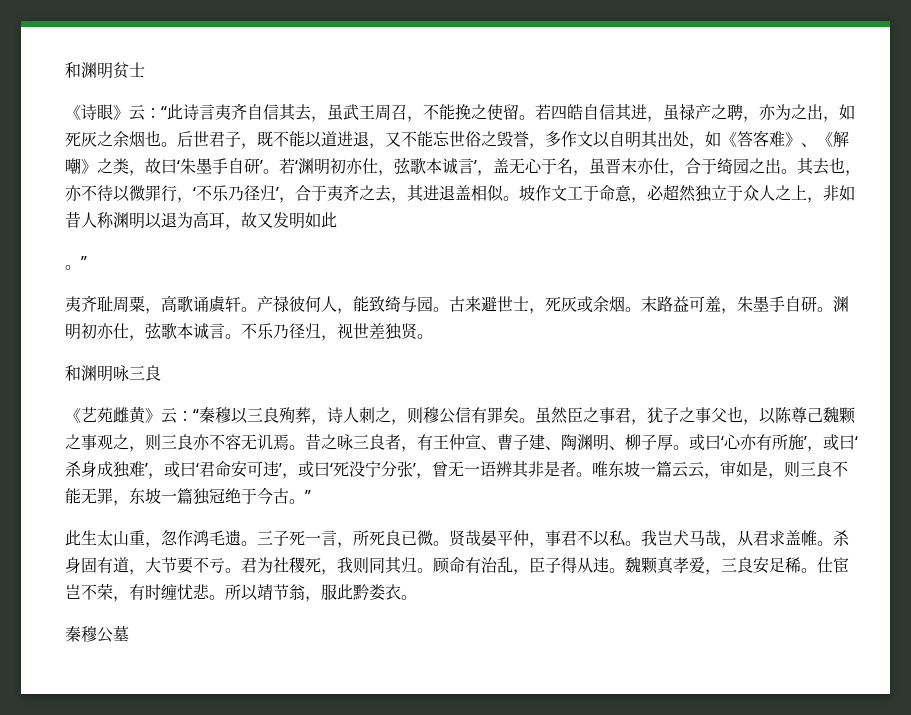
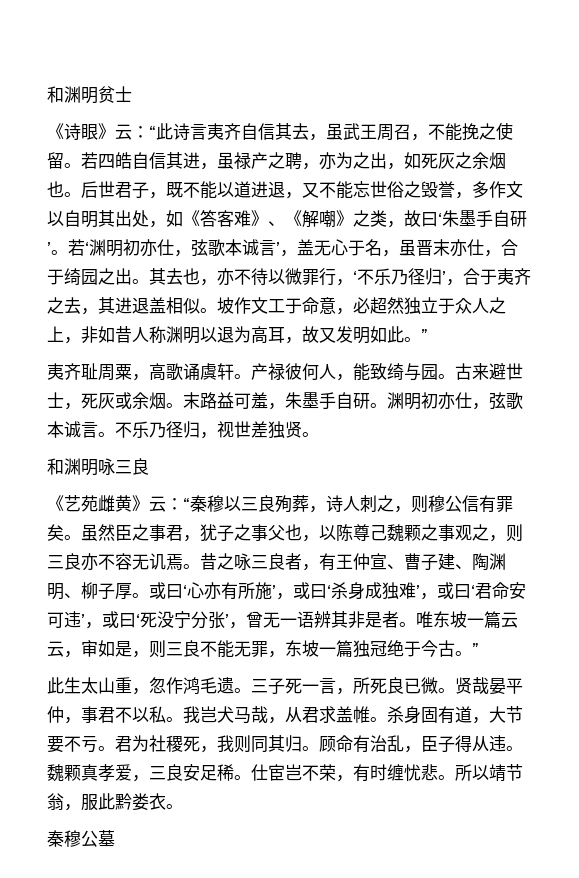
(337, 220) // -> (404, 334) none

